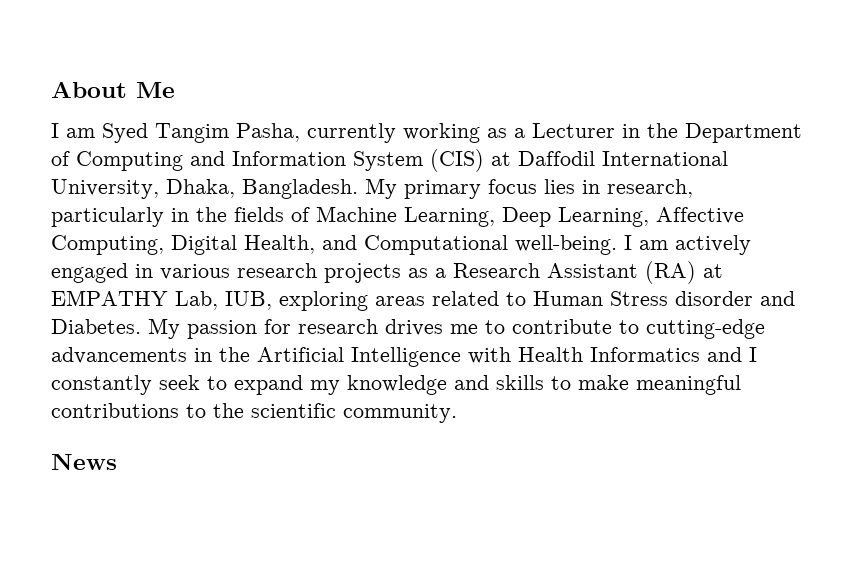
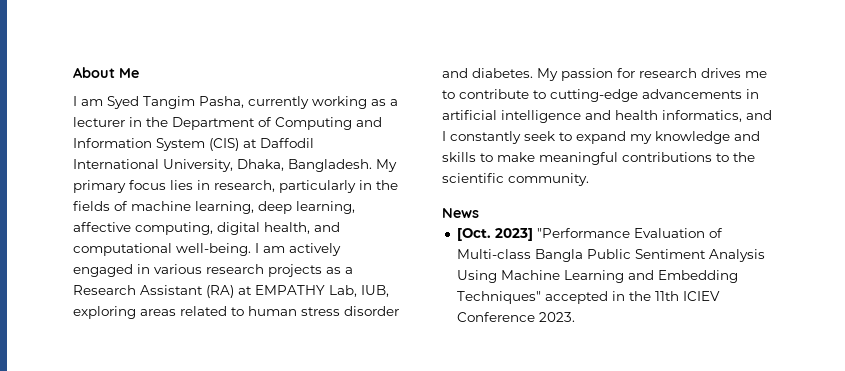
[532,123,615,138] Lecturer -> [73,117,125,127] lecturer
[316,206,744,227] [51,235,508,255] Machine Learning, Deep Learning, Affective Computing, Digital Health, and Computational -> [131,201,355,214] [73,222,340,235] [73,243,172,256] machine learning, deep learning, affective computing, digital health, and computational
[533,291,668,306] Human Stress -> [248,306,340,316] human stress
[51,319,141,334] Diabetes. -> [472,68,533,78] diabetes.
[219,347,700,367] the Artificial Intelligence with Health Informatics -> [442,110,742,123] artificial intelligence and health informatics,
(117, 461) none -> [456,228,723,241] [456,249,765,262] [456,270,738,283] [456,291,720,304] [456,312,575,322] // [Oct. 2023] "Performance Evaluation of Multi-class Bangla Public Sentiment Analysis Using Machine Learning and Embedding Techniques" accepted in the 11th ICIEV Conference 2023.

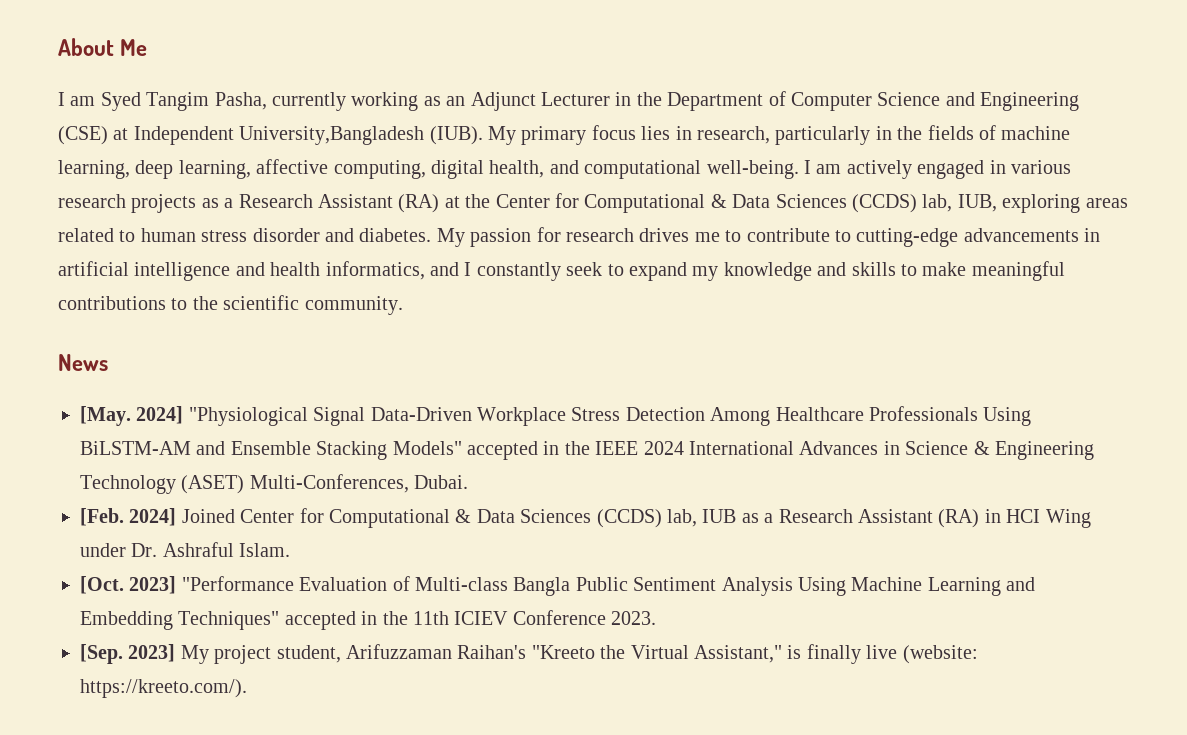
[390,99,398,106] [73,117,125,127] a lecturer -> [446,92,610,111] an Adjunct Lecturer
[275,117,382,130] [73,138,314,151] [73,159,372,172] Computing and Information System (CIS) at Daffodil International University, Dhaka, Bangladesh. -> [790,92,1080,111] [58,126,483,145] Computer Science and Engineering (CSE) at Independent University,Bangladesh (IUB).
[255,285,357,297] EMPATHY Lab, -> [465,193,953,213] the Center for Computational & Data Sciences (CCDS) lab,
(479, 213) none -> [80,406,1032,426] [80,441,1094,460] [80,474,469,494] [80,508,1091,528] [80,542,291,557] // [May. 2024] "Physiological Signal Data-Driven Workplace Stress Detection Among Healthcare Professionals Using BiLSTM-AM and Ensemble Stacking Models" accepted in the IEEE 2024 International Advances in Science & Engineering Technology (ASET) Multi-Conferences, Dubai. // [Feb. 2024] Joined Center for Computational & Data Sciences (CCDS) lab, IUB as a Research Assistant (RA) in HCI Wing under Dr. Ashraful Islam.
(575, 317) none -> [80,644,978,664] [80,679,247,698] // [Sep. 2023] My project student, Arifuzzaman Raihan's "Kreeto the Virtual Assistant," is finally live (website: https://kreeto.com/).

